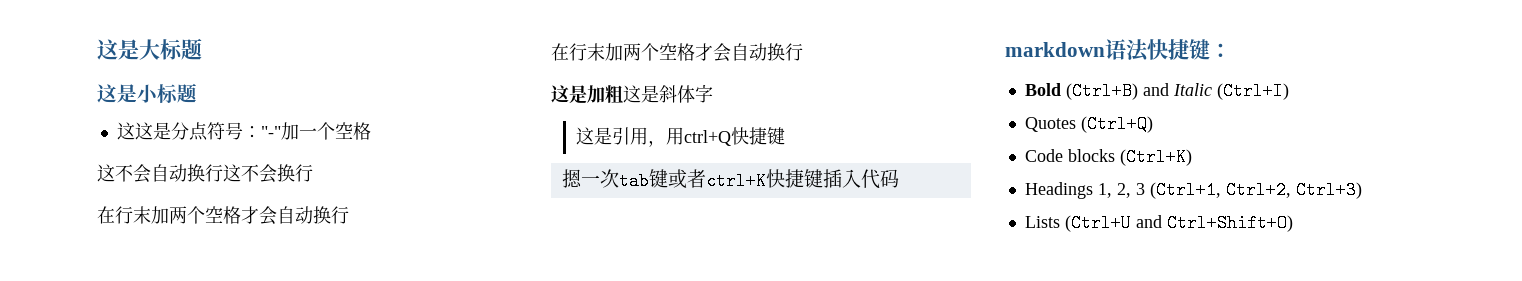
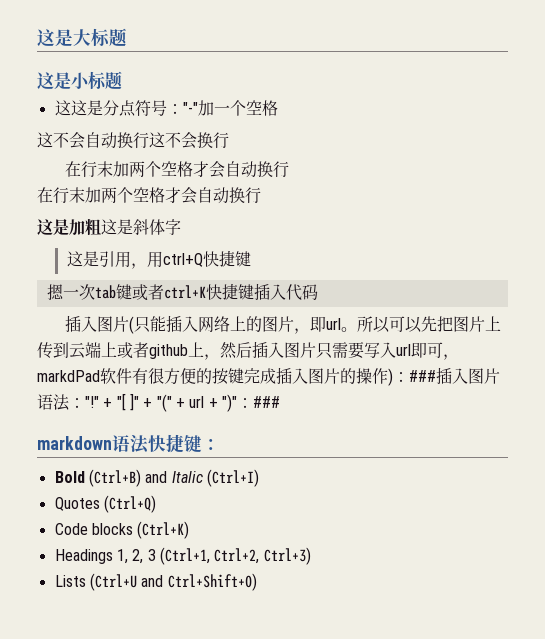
(899, 178) none -> [64,315,501,334] [37,341,459,360] [37,367,500,386] [37,393,280,412] // 插入图片(只能插入网络上的图片，即url。所以可以先把图片上传到云端上或者github上，然后插入图片只需要写入url即可，markdPad软件有很方便的按键完成插入图片的操作)：###插入图片语法："!" + "[ ]" + "(" + url + ")"：###

